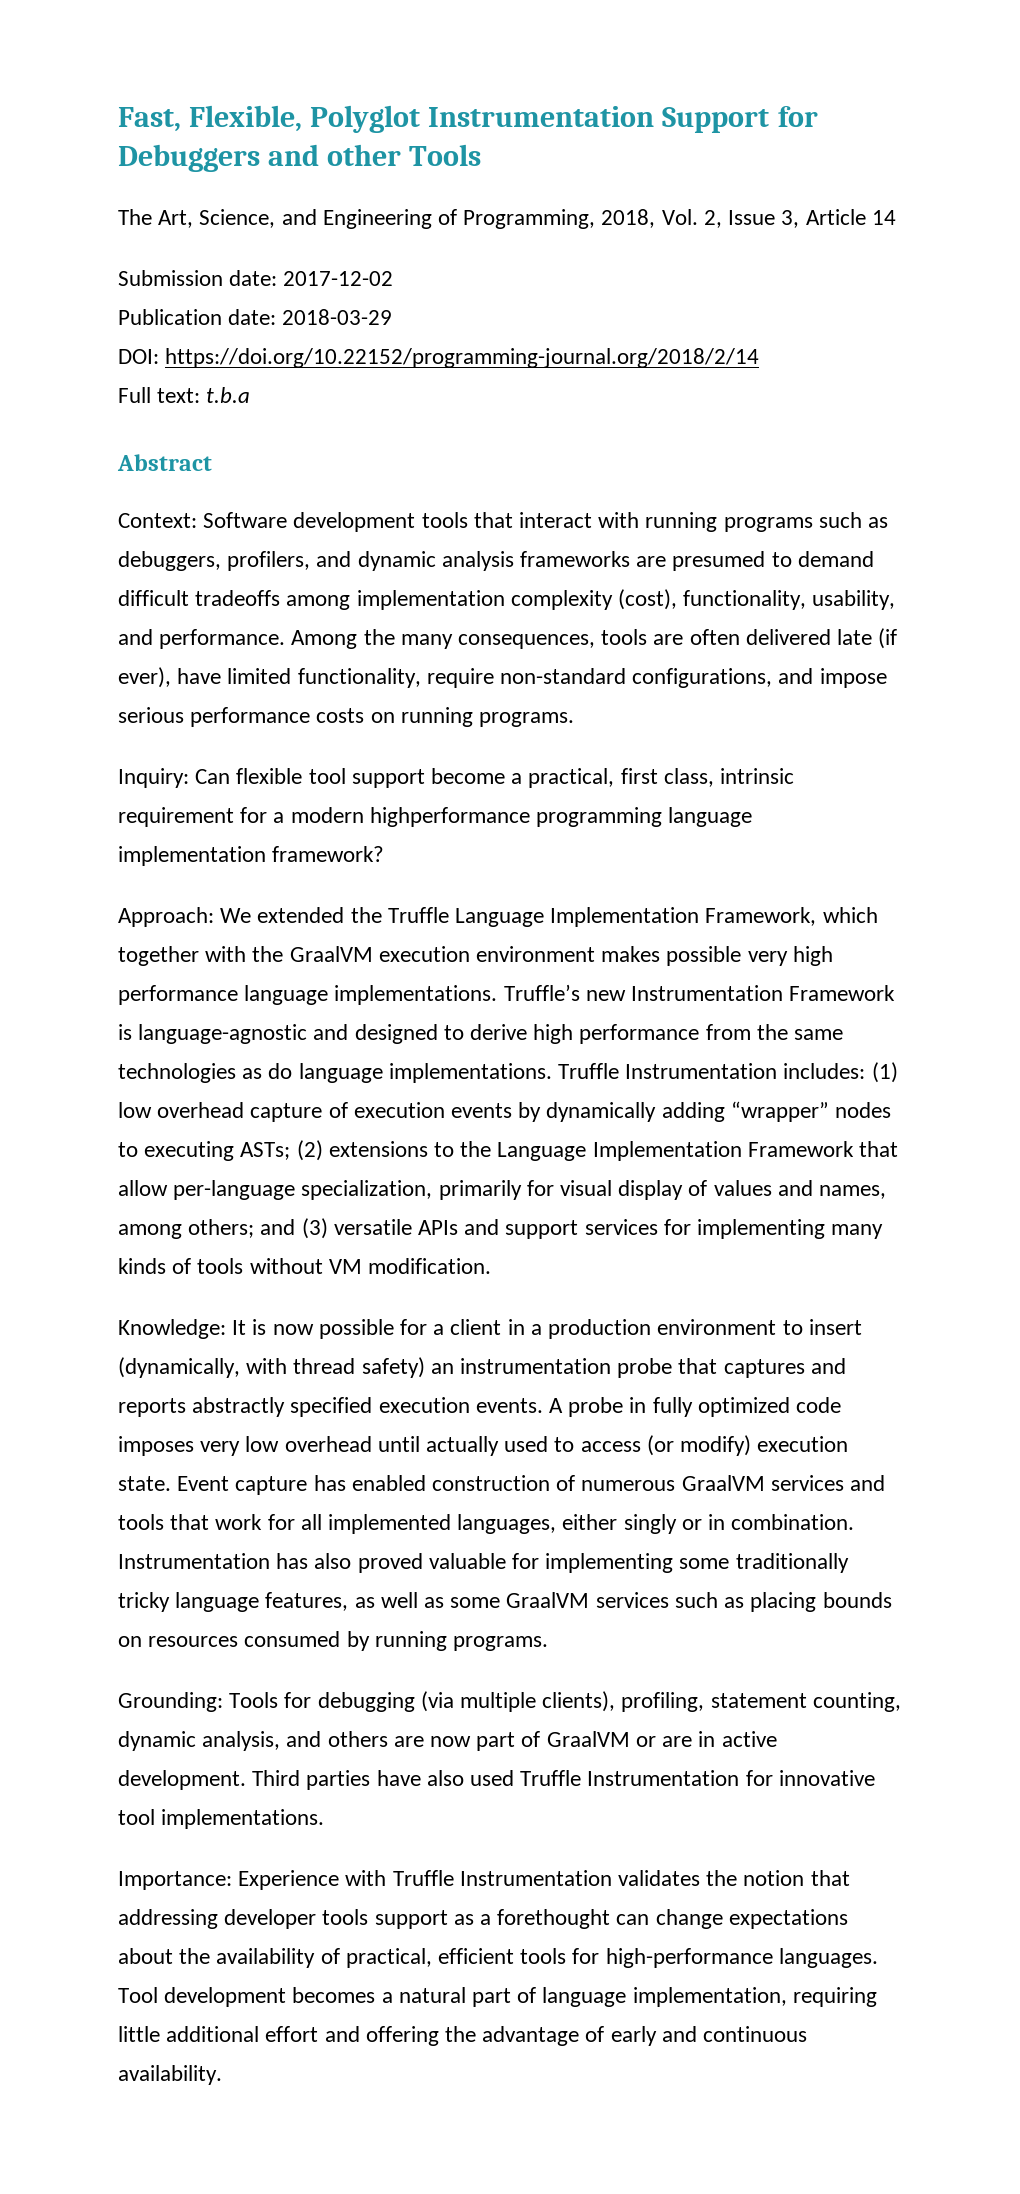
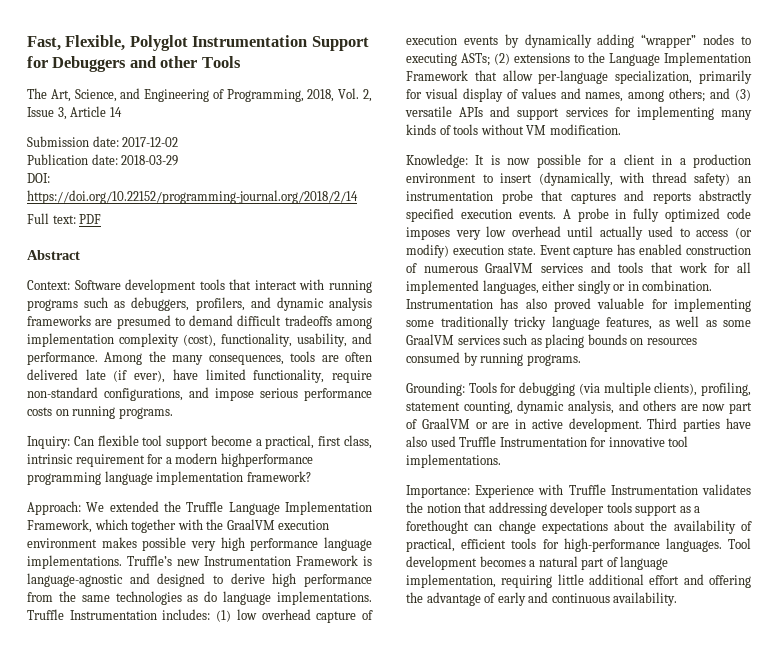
[206,387,251,403] t.b.a -> [79,214,102,224] PDF

